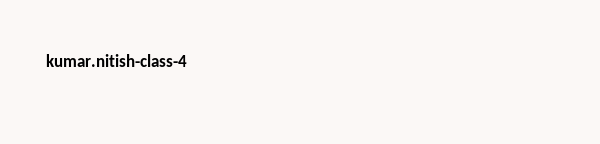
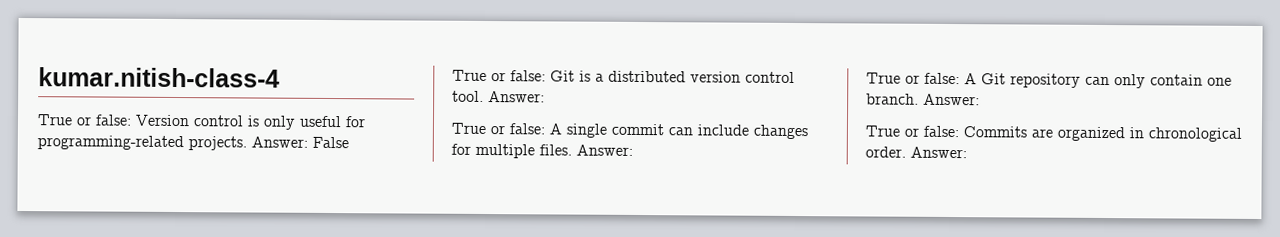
(187, 60) none -> [37,114,366,130] [37,135,349,151] [452,69,795,83] [452,90,545,103] [451,122,808,140] [451,143,633,159] [866,72,1232,89] [866,93,980,106] [865,125,1242,142] [865,146,967,159] // True or false: Version control is only useful for programming-related projects. Answer: False // True or false: Git is a distributed version control tool. Answer: // True or false: A single commit can include changes for multiple files. Answer: // True or false: A Git repository can only contain one branch. Answer: // True or false: Commits are organized in chronological order. Answer:

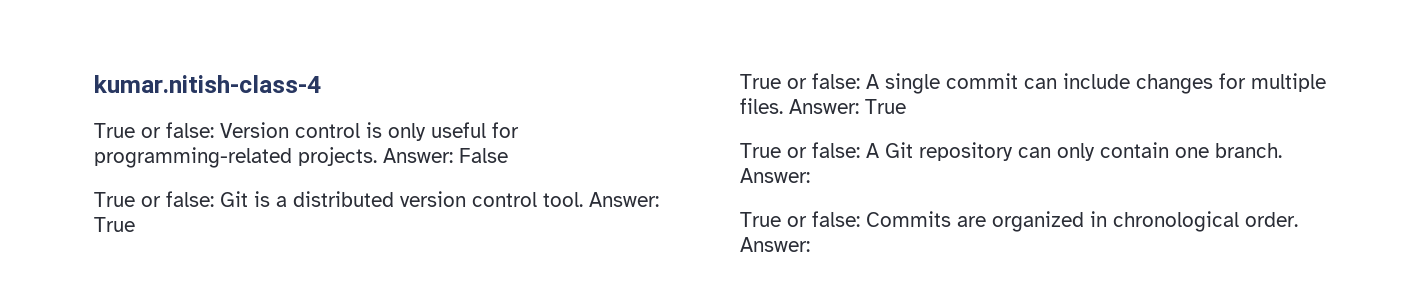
(545, 97) none -> [94,217,135,232] True
(633, 150) none -> [865,99,906,114] True

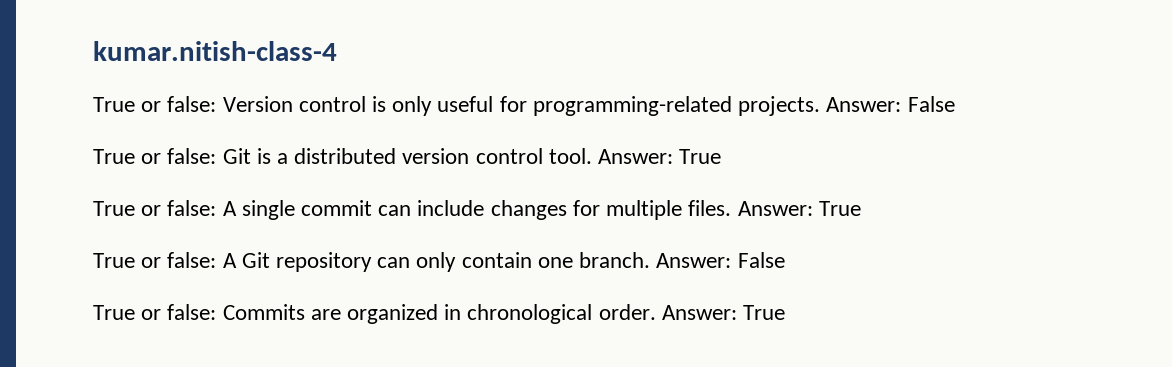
(810, 175) none -> [737,252,785,268] False
(810, 244) none -> [743,305,786,320] True

